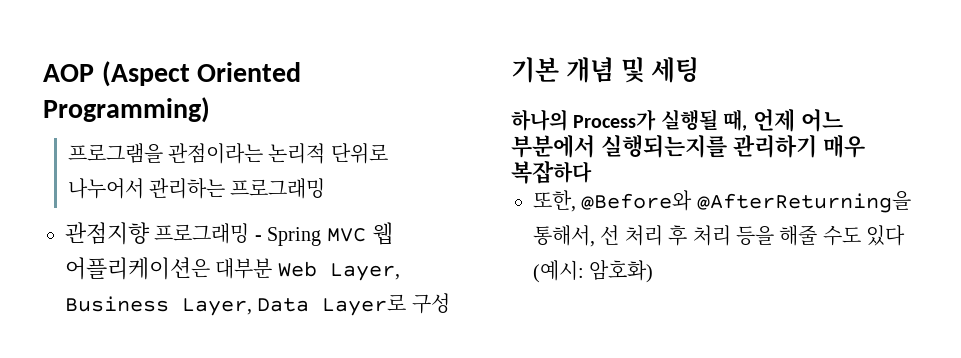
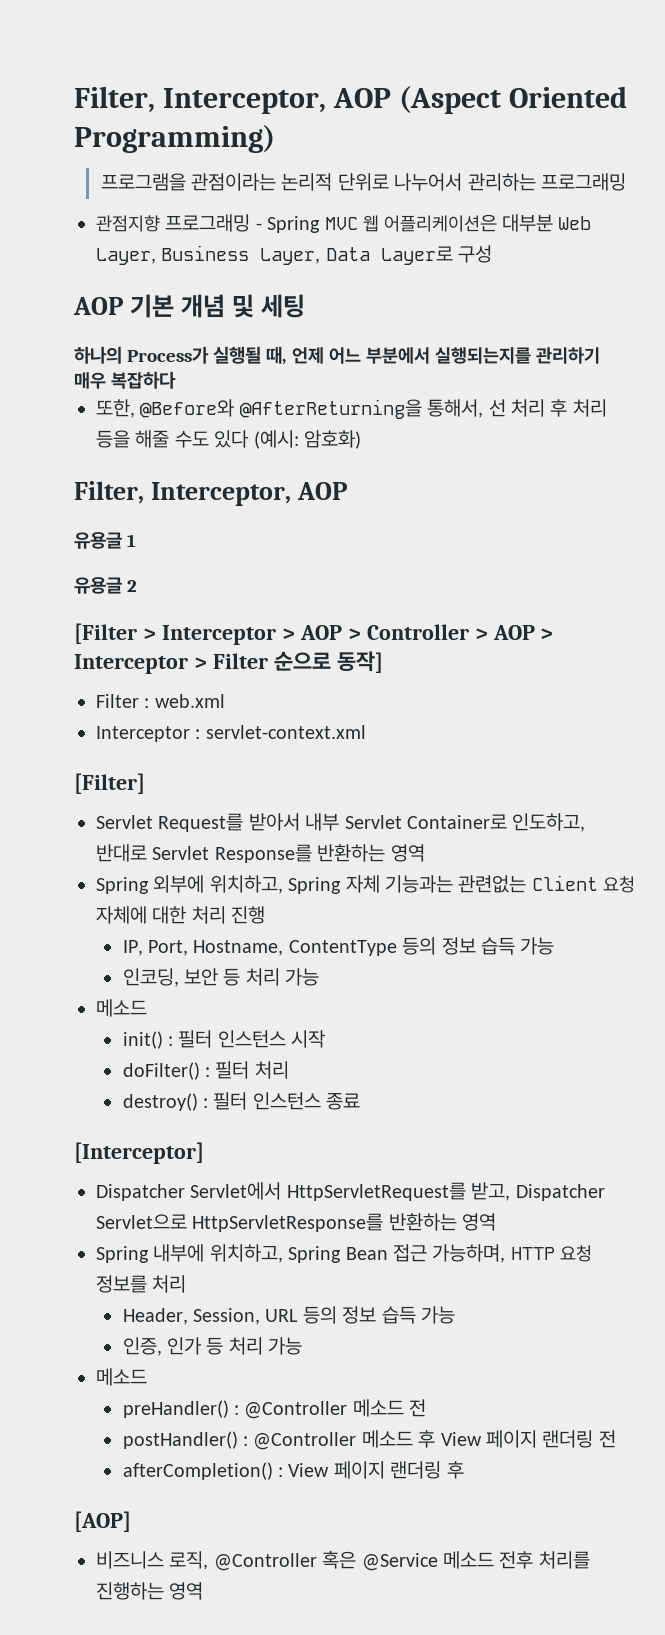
(43, 73) none -> [74,86,327,114] Filter, Interceptor,
(450, 303) none -> [73,297,123,315] AOP
(654, 271) none -> [74,481,347,506] [74,532,137,549] [74,577,138,594] [74,623,554,645] [74,651,383,674] [96,694,225,708] [96,725,366,742] [74,773,145,794] [96,813,586,832] [96,844,425,863] [96,875,635,894] [96,906,266,924] [122,937,555,956] [122,968,320,987] [96,999,147,1017] [122,1030,326,1049] [122,1061,289,1080] [122,1092,361,1111] [74,1142,204,1164] [96,1182,605,1201] [96,1213,497,1232] [96,1244,592,1263] [96,1275,187,1293] [122,1306,455,1325] [122,1337,303,1356] [96,1368,147,1386] [122,1399,427,1419] [122,1430,616,1450] [122,1461,464,1480] [74,1511,131,1532] [96,1550,590,1571] [96,1582,204,1600] // Filter, Interceptor, AOP // 유용글 1 // 유용글 2 // [Filter > Interceptor > AOP > Controller > AOP > Interceptor > Filter 순으로 동작] // Filter : web.xml // Interceptor : servlet-context.xml // [Filter] // Servlet Request를 받아서 내부 Servlet Container로 인도하고, 반대로 Servlet Response를 반환하는 영역 // Spring 외부에 위치하고, Spring 자체 기능과는 관련없는 Client 요청 자체에 대한 처리 진행 // IP, Port, Hostname, ContentType 등의 정보 습득 가능 // 인코딩, 보안 등 처리 가능 // 메소드 // init() : 필터 인스턴스 시작 // doFilter() : 필터 처리 // destroy() : 필터 인스턴스 종료 // [Interceptor] // Dispatcher Servlet에서 HttpServletRequest를 받고, Dispatcher Servlet으로 HttpServletResponse를 반환하는 영역 // Spring 내부에 위치하고, Spring Bean 접근 가능하며, HTTP 요청 정보를 처리 // Header, Session, URL 등의 정보 습득 가능 // 인증, 인가 등 처리 가능 // 메소드 // preHandler() : @Controller 메소드 전 // postHandler() : @Controller 메소드 후 View 페이지 랜더링 전 // afterCompletion() : View 페이지 랜더링 후 // [AOP] // 비즈니스 로직, @Controller 혹은 @Service 메소드 전후 처리를 진행하는 영역

